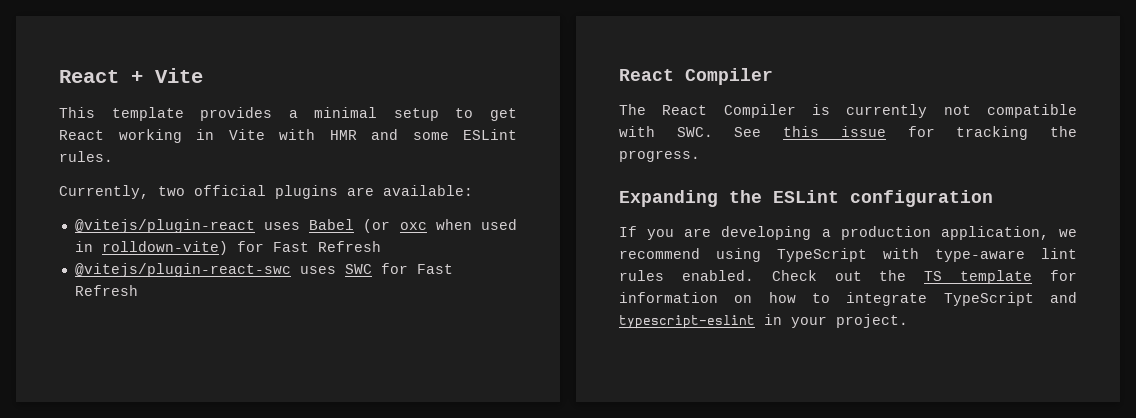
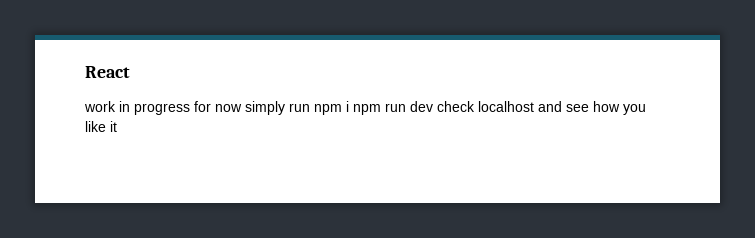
[59,68,203,83] [59,107,517,121] [59,129,517,143] [59,151,113,162] [59,185,473,199] [74,219,517,233] [74,241,381,255] [74,263,453,277] [74,285,138,296] [619,68,773,85] [619,104,1077,118] [619,126,1077,140] [619,150,700,162] [619,190,993,207] [619,226,1077,240] [619,248,1077,262] [619,270,1077,284] [619,292,1077,306] [619,314,908,329] React + Vite // This template provides a minimal setup to get React working in Vite with HMR and some ESLint rules. // Currently, two official plugins are available: // @vitejs/plugin-react uses Babel (or oxc when used in rolldown-vite) for Fast Refresh // @vitejs/plugin-react-swc uses SWC for Fast Refresh // React Compiler // The React Compiler is currently not compatible with SWC. See this issue for tracking the progress. // Expanding the ESLint configuration // If you are developing a production application, we recommend using TypeScript with type-aware lint rules enabled. Check out the TS template for information on how to integrate TypeScript and typescript-eslint in your project. -> [85,66,130,78] [84,101,646,115] [85,121,117,132] React // work in progress for now simply run npm i npm run dev check localhost and see how you like it

